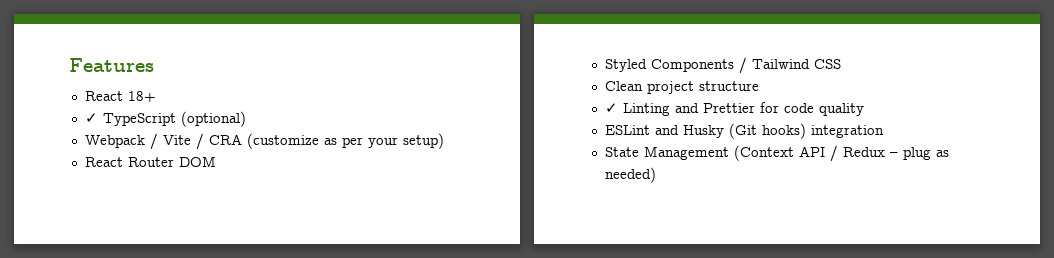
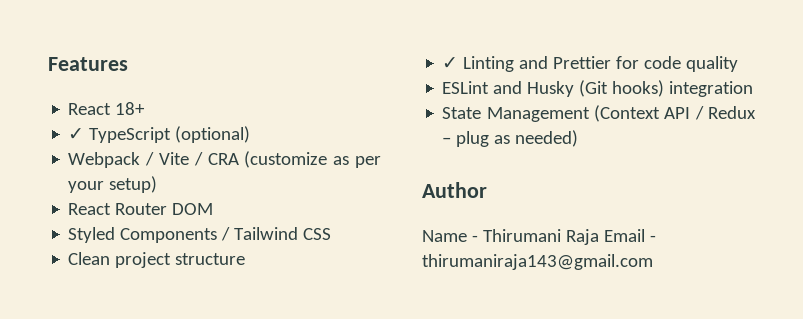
(656, 175) none -> [422,182,487,198] [422,229,656,245] [422,254,653,270] // Author // Name - Thirumani Raja Email - thirumaniraja143@gmail.com

